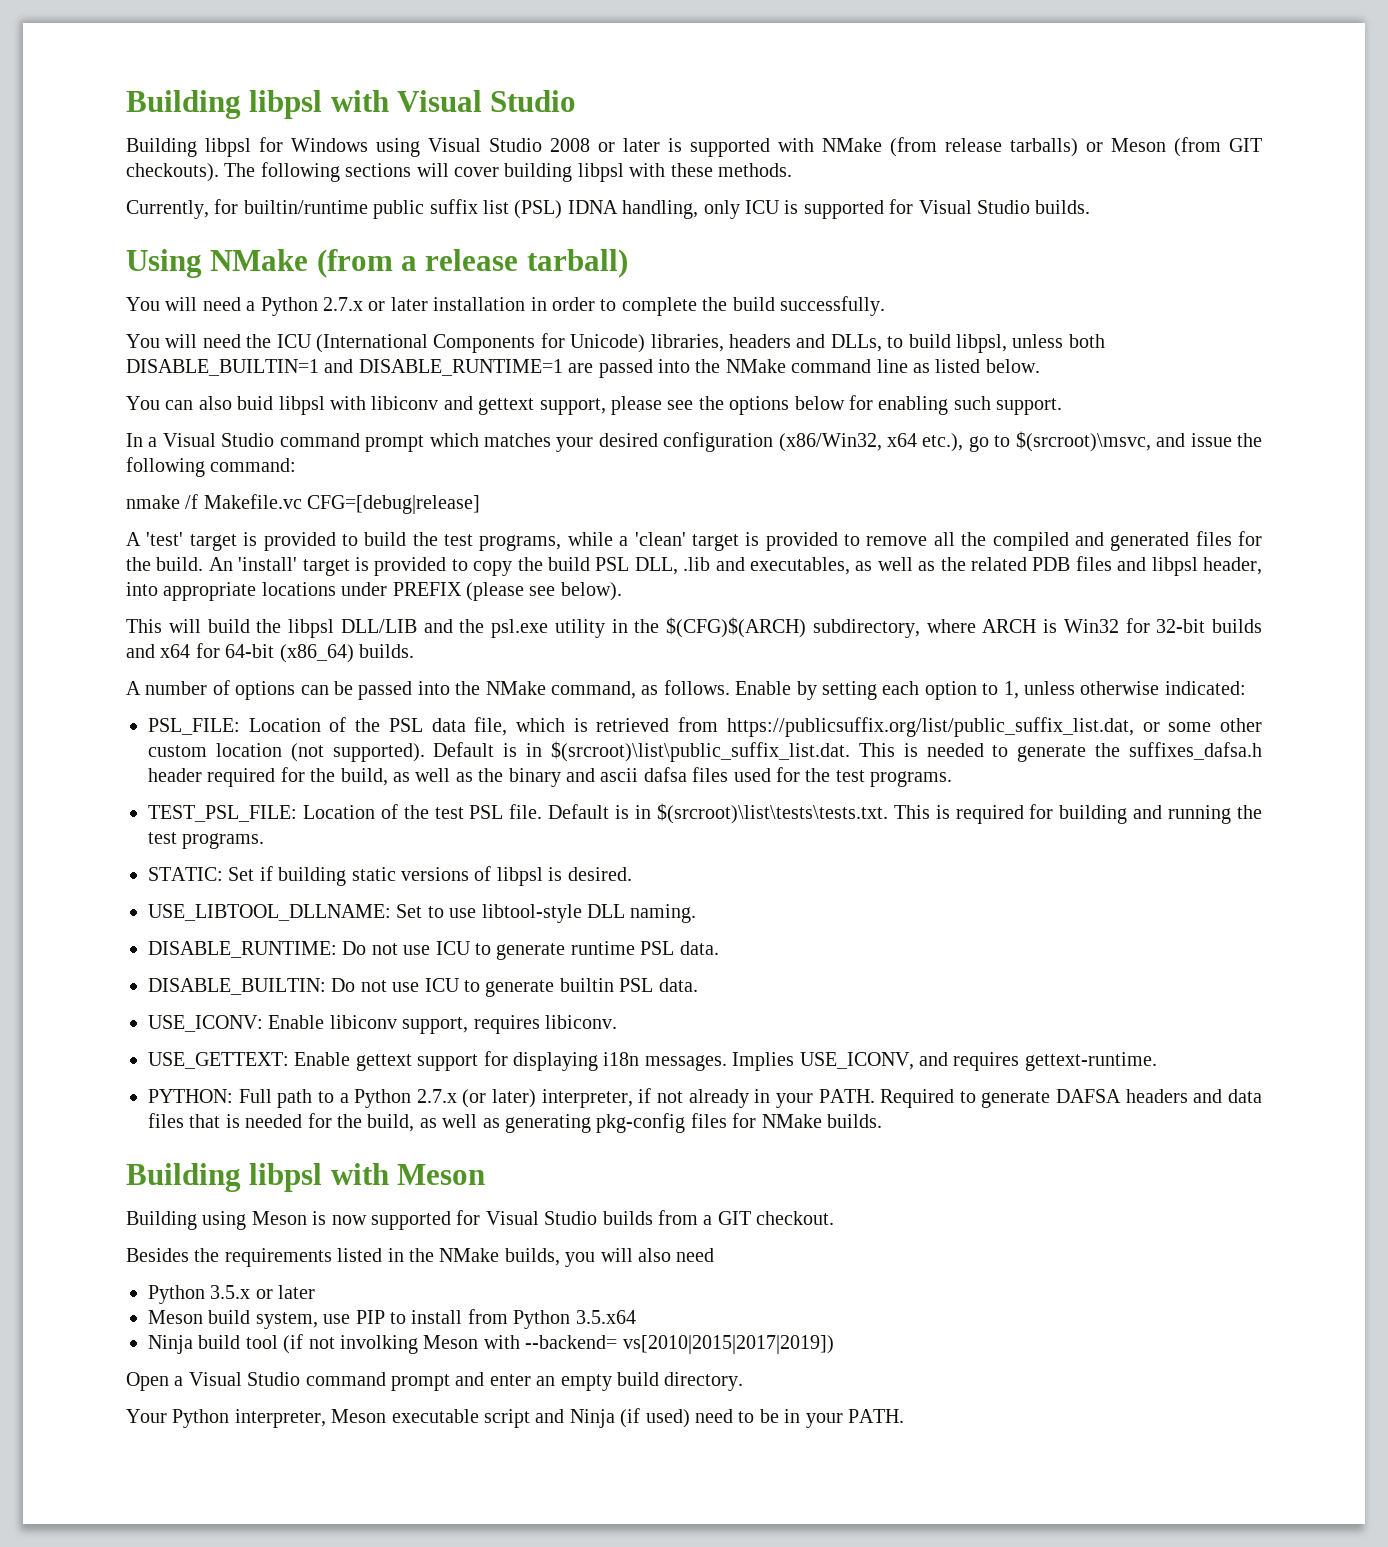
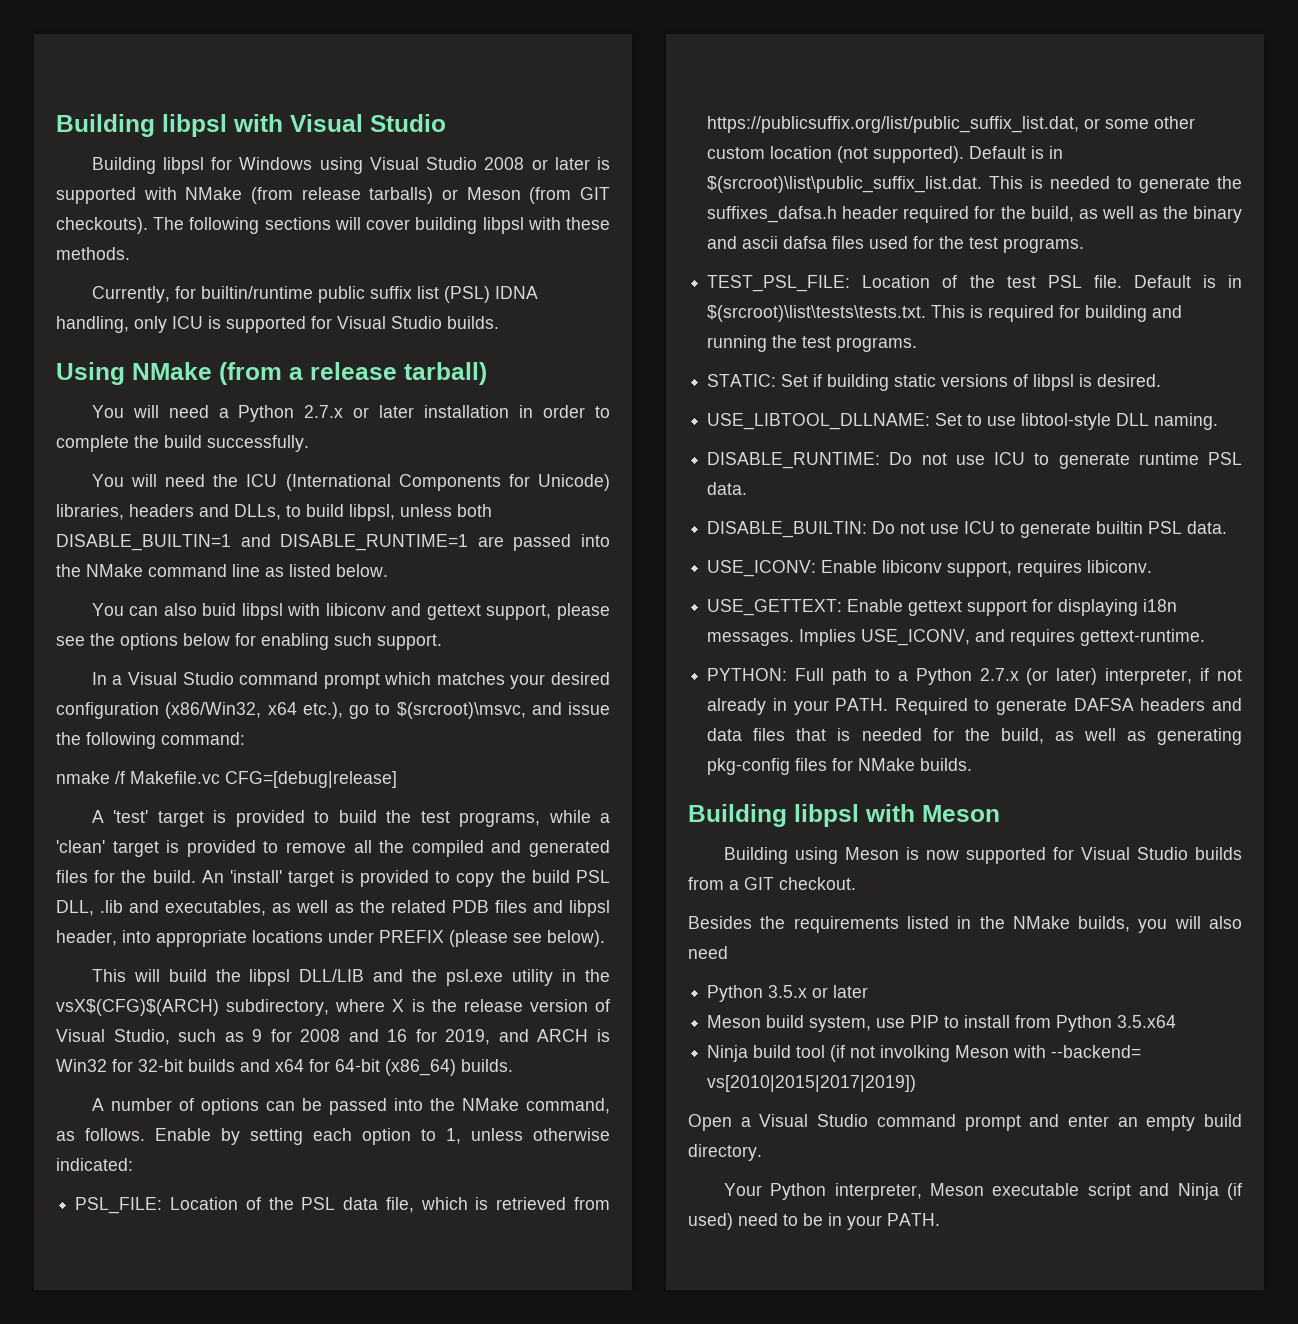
[666,617,806,638] $(CFG)$(ARCH) -> [56,999,219,1016] vsX$(CFG)$(ARCH)
(976, 626) none -> [392,999,610,1012] [56,1029,529,1045] X is the release version of Visual Studio, such as 9 for 2008 and 16 for 2019, and

